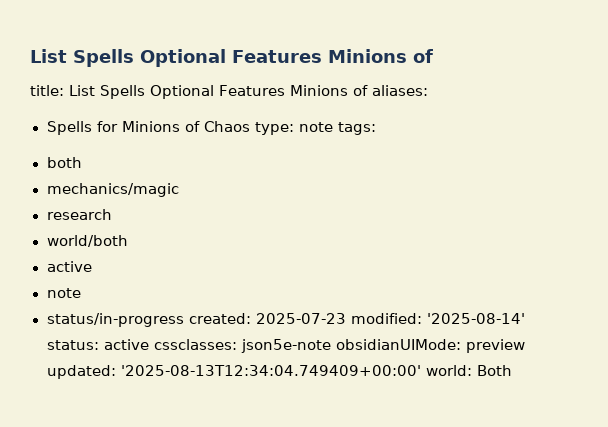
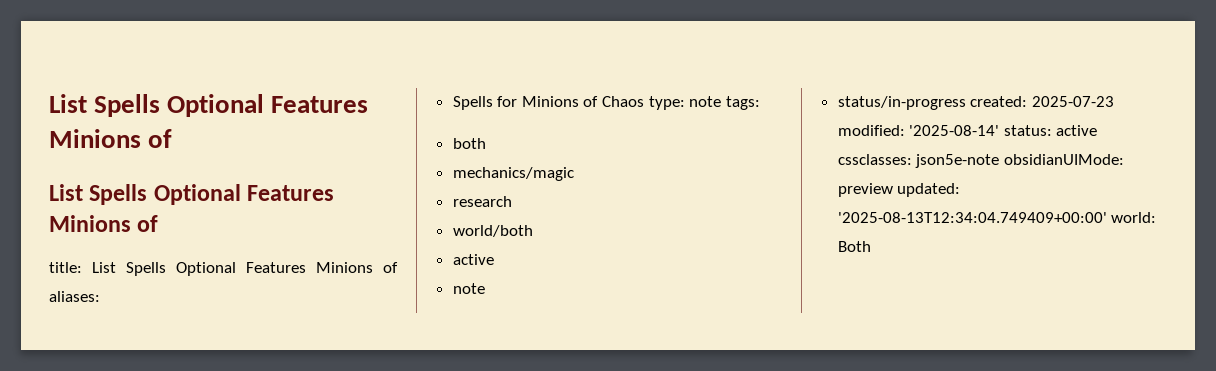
[30,49,433,67] List Spells Optional Features Minions of -> [49,94,369,117] [49,129,173,148] [49,184,335,205] [49,215,159,232] List Spells Optional Features Minions of // List Spells Optional Features Minions of

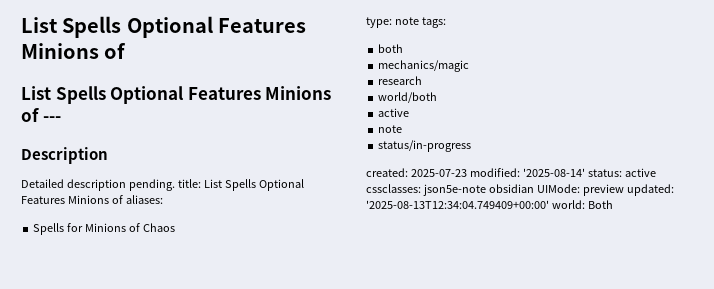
(159, 223) // -> [42,116,61,122] [21,147,108,164] [21,179,175,191] --- // Description // Detailed description pending.
(645, 101) none -> (175, 227) //
(966, 103) none -> (472, 146) //
[1003,154,1124,165] obsidianUIMode: -> [488,184,580,193] obsidian UIMode:

